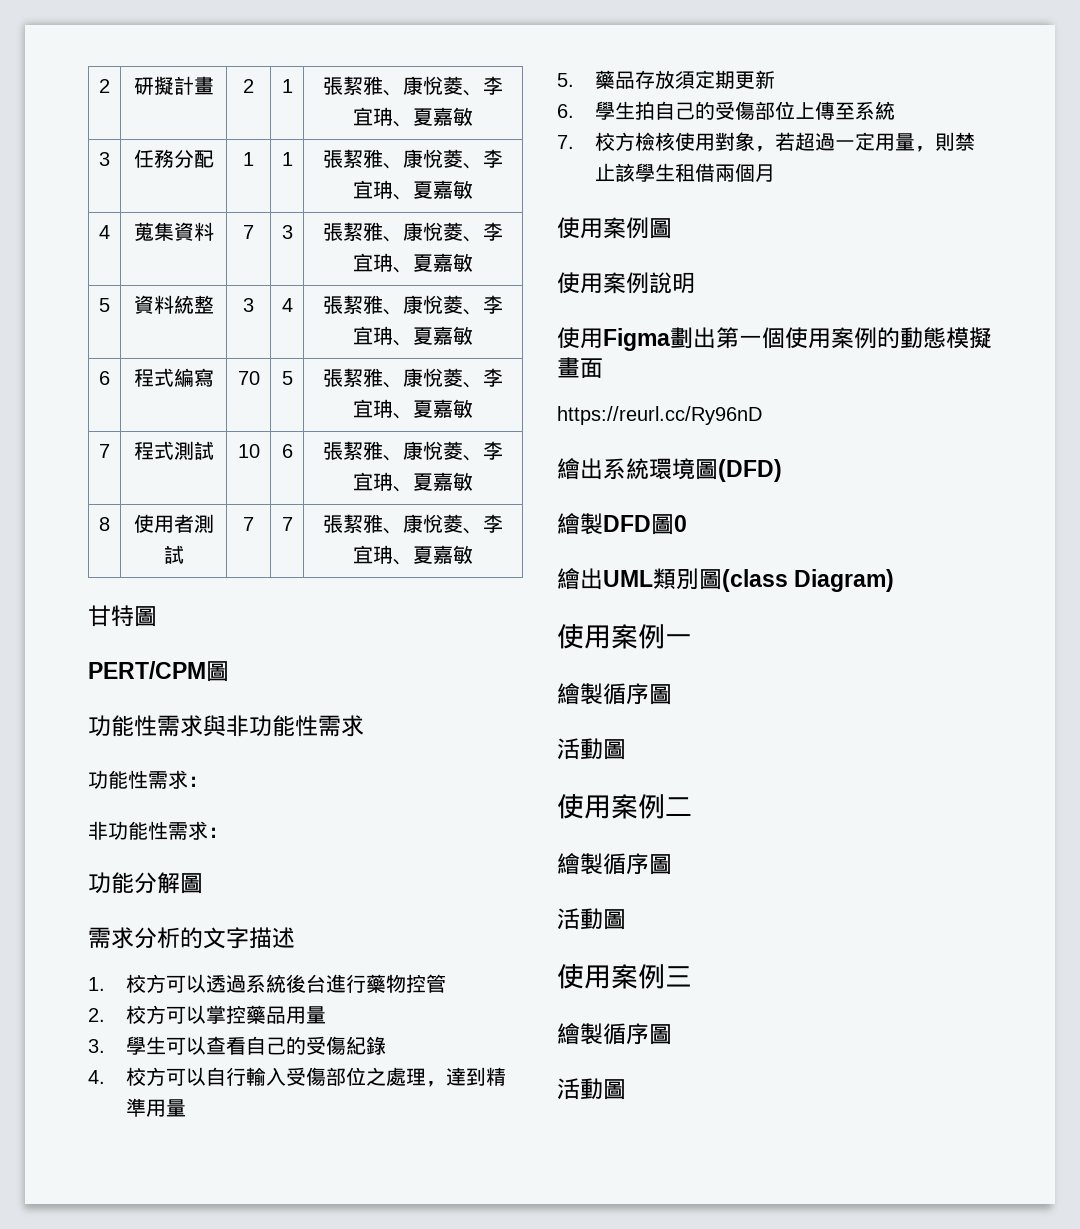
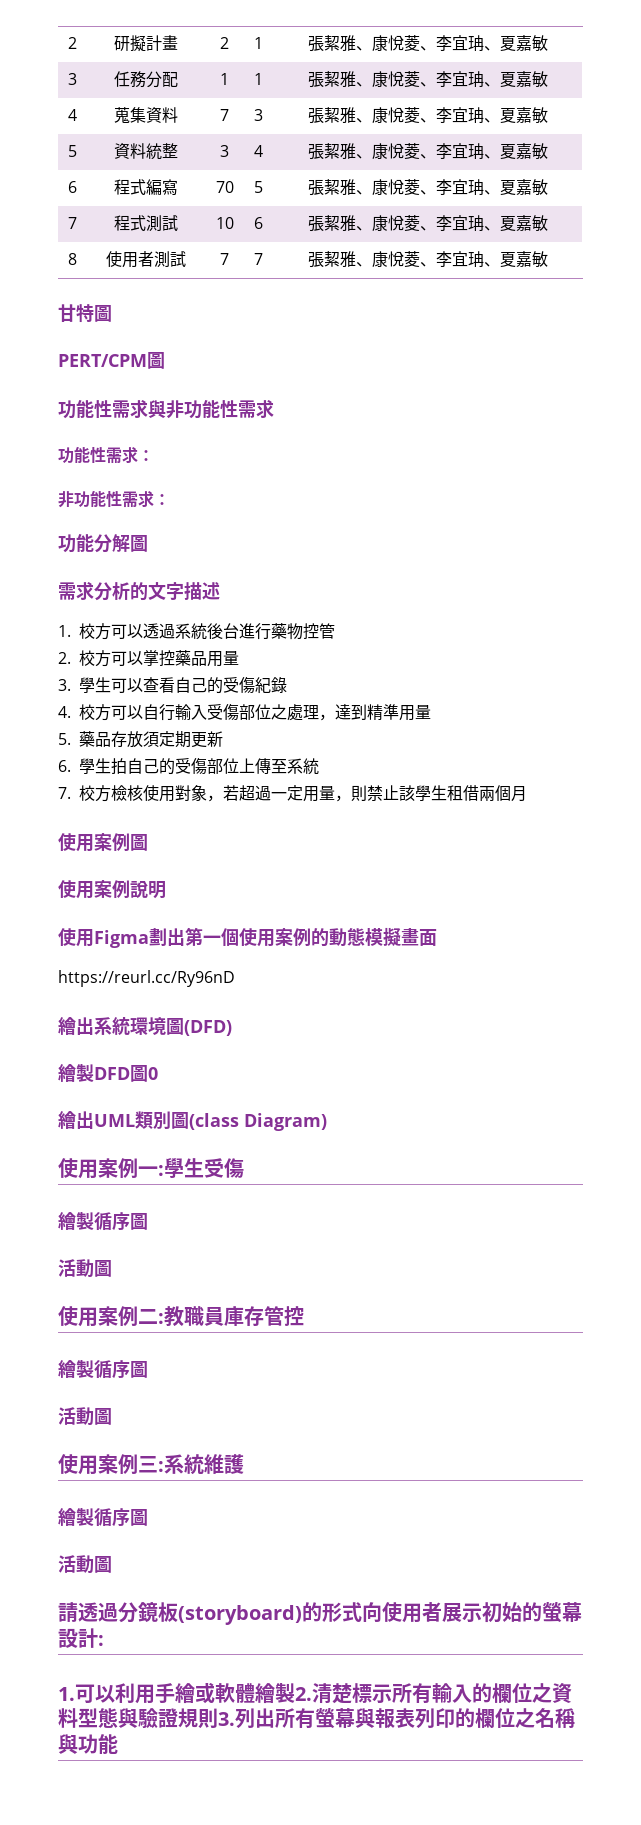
(692, 640) none -> [158,1158,244,1178] :學生受傷
(692, 806) none -> [158,1306,304,1327] :教職員庫存管控
[557,1023,672,1045] [557,1078,626,1100] // 繪製循序圖 // 活動圖 -> [158,1454,244,1475] [58,1508,148,1527] [58,1555,112,1573] [58,1602,582,1625] [58,1628,104,1648] [58,1682,572,1704] [58,1708,575,1729] [58,1734,118,1754] :系統維護 // 繪製循序圖 // 活動圖 // 請透過分鏡板(storyboard)的形式向使用者展示初始的螢幕設計: // 1.可以利用手繪或軟體繪製2.清楚標示所有輸入的欄位之資料型態與驗證規則3.列出所有螢幕與報表列印的欄位之名稱與功能

